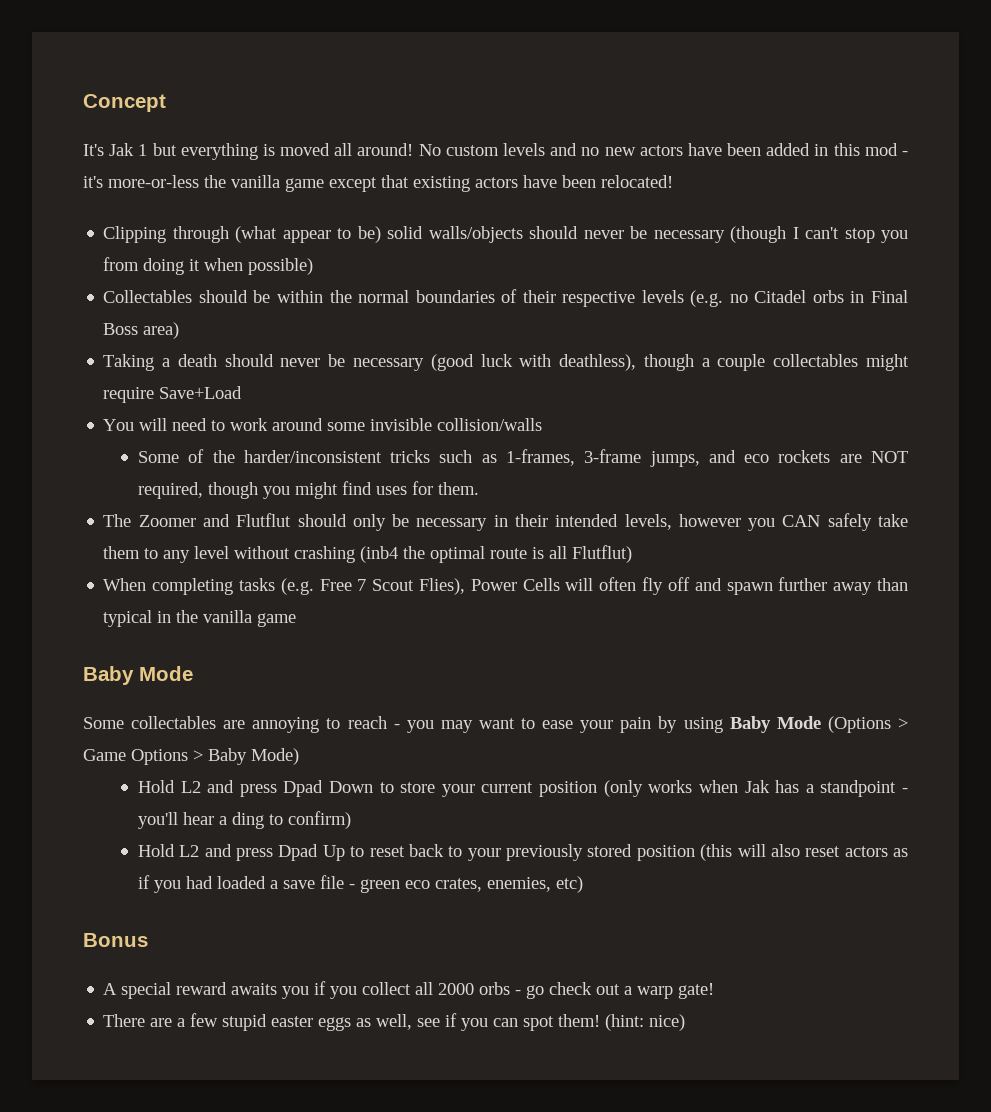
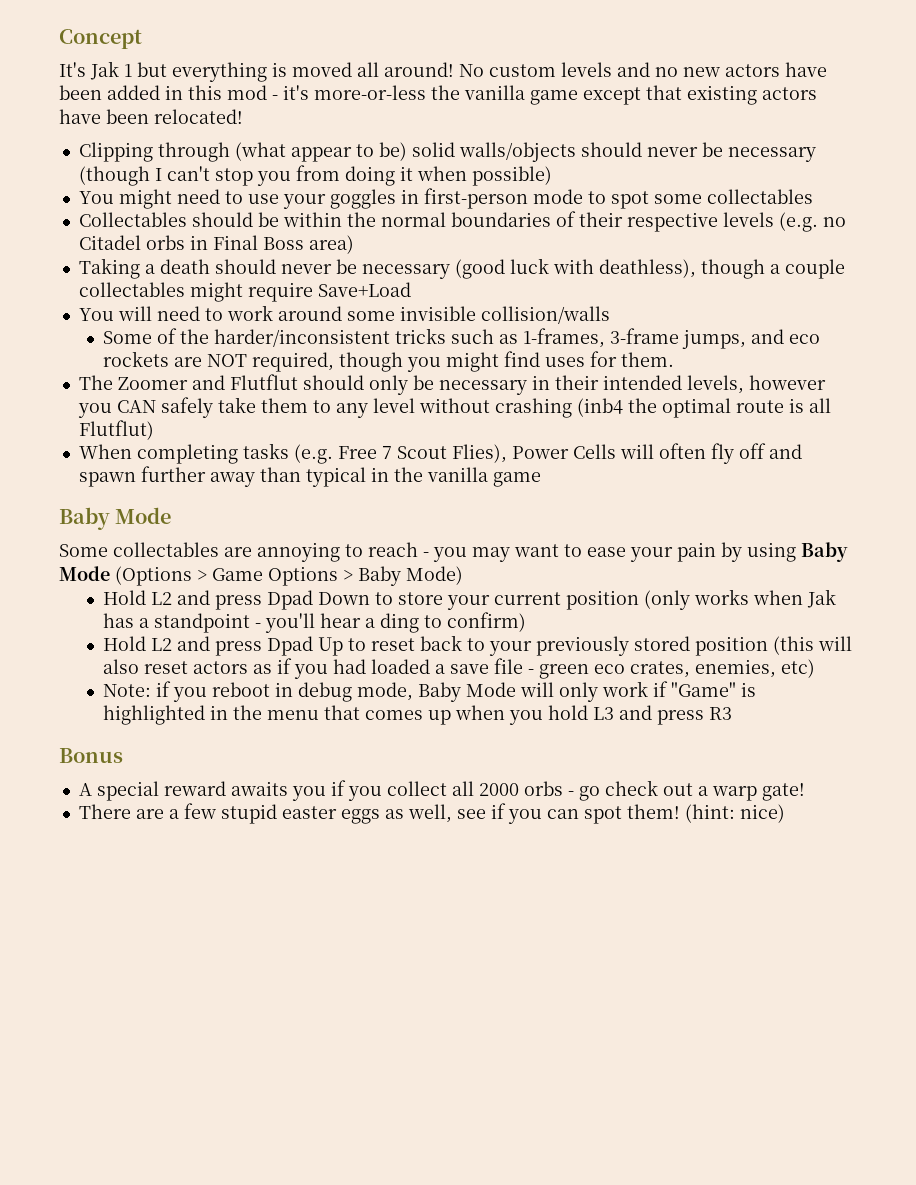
(314, 266) none -> [78,188,813,209] // You might need to use your goggles in first-person mode to spot some collectables
(583, 884) none -> [102,681,756,702] [102,705,732,725] // Note: if you reboot in debug mode, Baby Mode will only work if "Game" is highlighted in the menu that comes up when you hold L3 and press R3

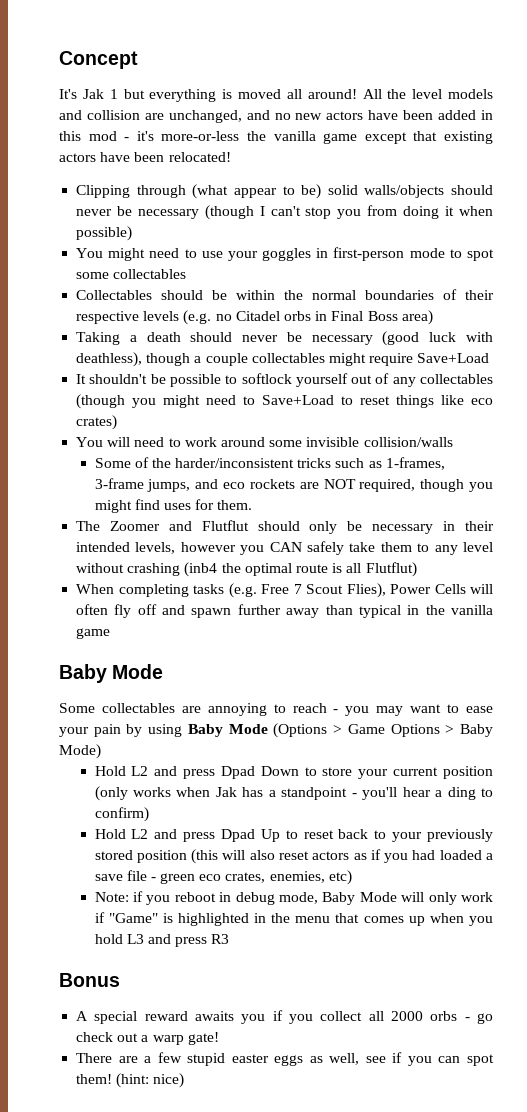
[459,62,612,77] No custom levels -> [362,89,493,99] [59,110,242,123] All the level models and collision are unchanged,
(411, 289) none -> [76,373,493,387] [76,394,493,409] [76,415,118,430] // It shouldn't be possible to softlock yourself out of any collectables (though you might need to Save+Load to reset things like eco crates)

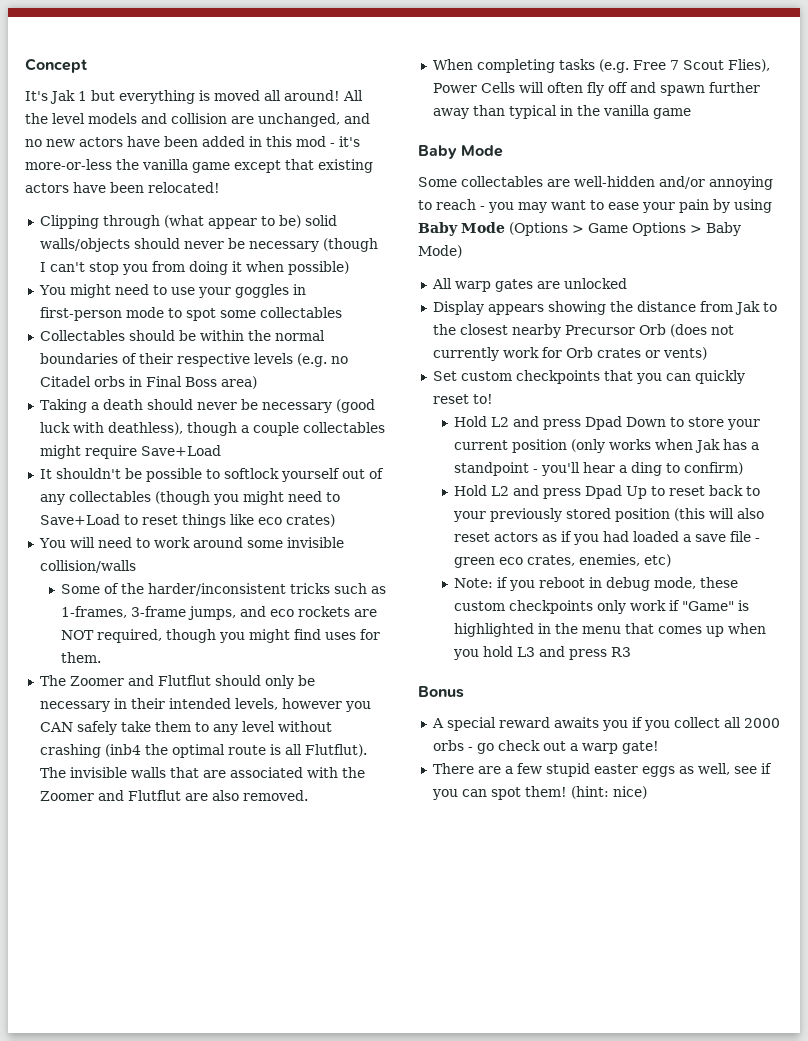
[365,562,417,577] Flutflut) -> [304,744,367,757] [39,767,365,778] [39,790,308,801] Flutflut). The invisible walls that are associated with the Zoomer and Flutflut are also removed.
(201, 709) none -> [574,176,705,189] well-hidden and/or
(101, 751) none -> [431,278,627,292] [432,301,777,315] [432,324,734,338] [432,347,707,361] [432,370,745,384] [432,394,493,404] // All warp gates are unlocked // Display appears showing the distance from Jak to the closest nearby Precursor Orb (does not currently work for Orb crates or vents) // Set custom checkpoints that you can quickly reset to!
[322,892,425,905] Baby Mode will -> [699,577,738,588] [453,600,593,614] these custom checkpoints

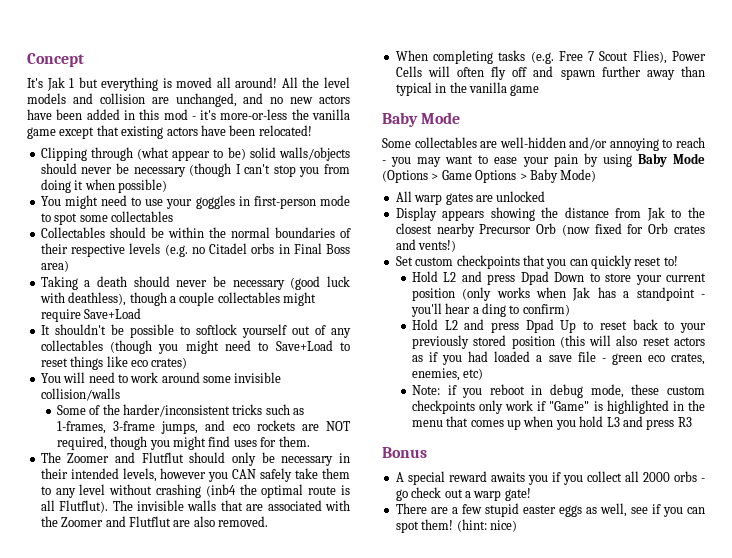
[669,324,734,337] [432,347,539,361] (does not currently work -> [561,223,622,236] (now fixed
[644,347,707,360] or vents) -> [395,239,457,252] and vents!)

